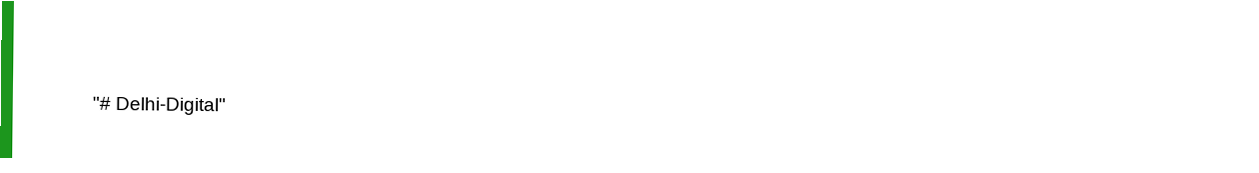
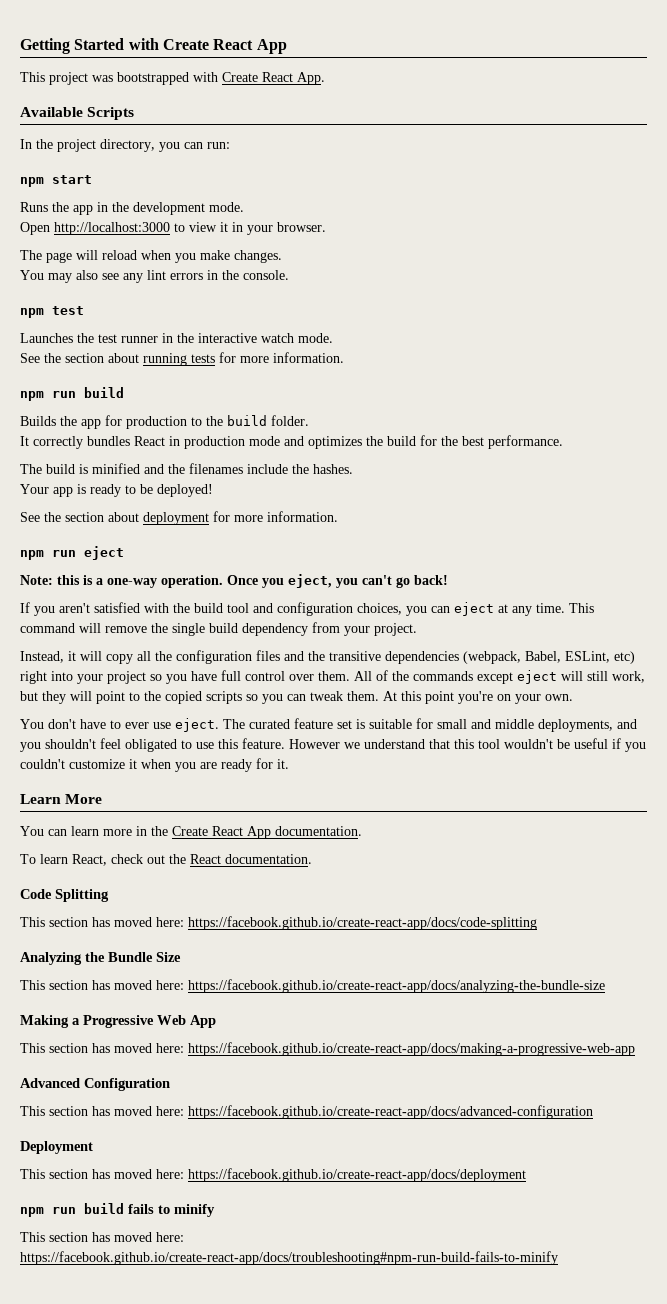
[92,96,227,116] "# Delhi-Digital" -> [20,38,287,54] [20,72,325,85] [20,107,135,120] [20,139,230,152] [20,175,92,187] [20,202,244,215] [20,222,326,235] [20,250,282,263] [20,270,289,283] [20,306,84,318] [20,333,333,343] [20,352,344,366] [20,387,124,401] [20,415,309,429] [20,435,563,449] [20,463,353,474] [20,484,213,497] [20,511,338,525] [20,546,124,560] [20,574,448,588] [20,602,594,616] [20,622,417,636] [20,650,635,664] [20,670,645,684] [20,691,573,704] [20,718,637,732] [20,738,646,752] [20,758,289,772] [20,794,103,804] [20,826,362,839] [20,854,312,866] [20,889,109,902] [20,916,537,930] [20,952,181,965] [20,979,605,993] [20,1015,216,1028] [20,1042,635,1056] [20,1078,170,1091] [20,1105,593,1119] [20,1141,93,1154] [20,1168,526,1182] [20,1203,215,1217] [20,1232,184,1242] [20,1251,558,1265] Getting Started with Create React App // This project was bootstrapped with Create React App. // Available Scripts // In the project directory, you can run: // npm start // Runs the app in the development mode. // Open http://localhost:3000 to view it in your browser. // The page will reload when you make changes. // You may also see any lint errors in the console. // npm test // Launches the test runner in the interactive watch mode. // See the section about running tests for more information. // npm run build // Builds the app for production to the build folder. // It correctly bundles React in production mode and optimizes the build for the best performance. // The build is minified and the filenames include the hashes. // Your app is ready to be deployed! // See the section about deployment for more information. // npm run eject // Note: this is a one-way operation. Once you eject, you can't go back! // If you aren't satisfied with the build tool and configuration choices, you can eject at any time. This command will remove the single build dependency from your project. // Instead, it will copy all the configuration files and the transitive dependencies (webpack, Babel, ESLint, etc) right into your project so you have full control over them. All of the commands except eject will still work, but they will point to the copied scripts so you can tweak them. At this point you're on your own. // You don't have to ever use eject. The curated feature set is suitable for small and middle deployments, and you shouldn't feel obligated to use this feature. However we understand that this tool wouldn't be useful if you couldn't customize it when you are ready for it. // Learn More // You can learn more in the Create React App documentation. // To learn React, check out the React documentation. // Code Splitting // This section has moved here: https://facebook.github.io/create-react-app/docs/code-splitting // Analyzing the Bundle Size // This section has moved here: https://facebook.github.io/create-react-app/docs/analyzing-the-bundle-size // Making a Progressive Web App // This section has moved here: https://facebook.github.io/create-react-app/docs/making-a-progressive-web-app // Advanced Configuration // This section has moved here: https://facebook.github.io/create-react-app/docs/advanced-configuration // Deployment // This section has moved here: https://facebook.github.io/create-react-app/docs/deployment // npm run build fails to minify // This section has moved here: https://facebook.github.io/create-react-app/docs/troubleshooting#npm-run-build-fails-to-minify

